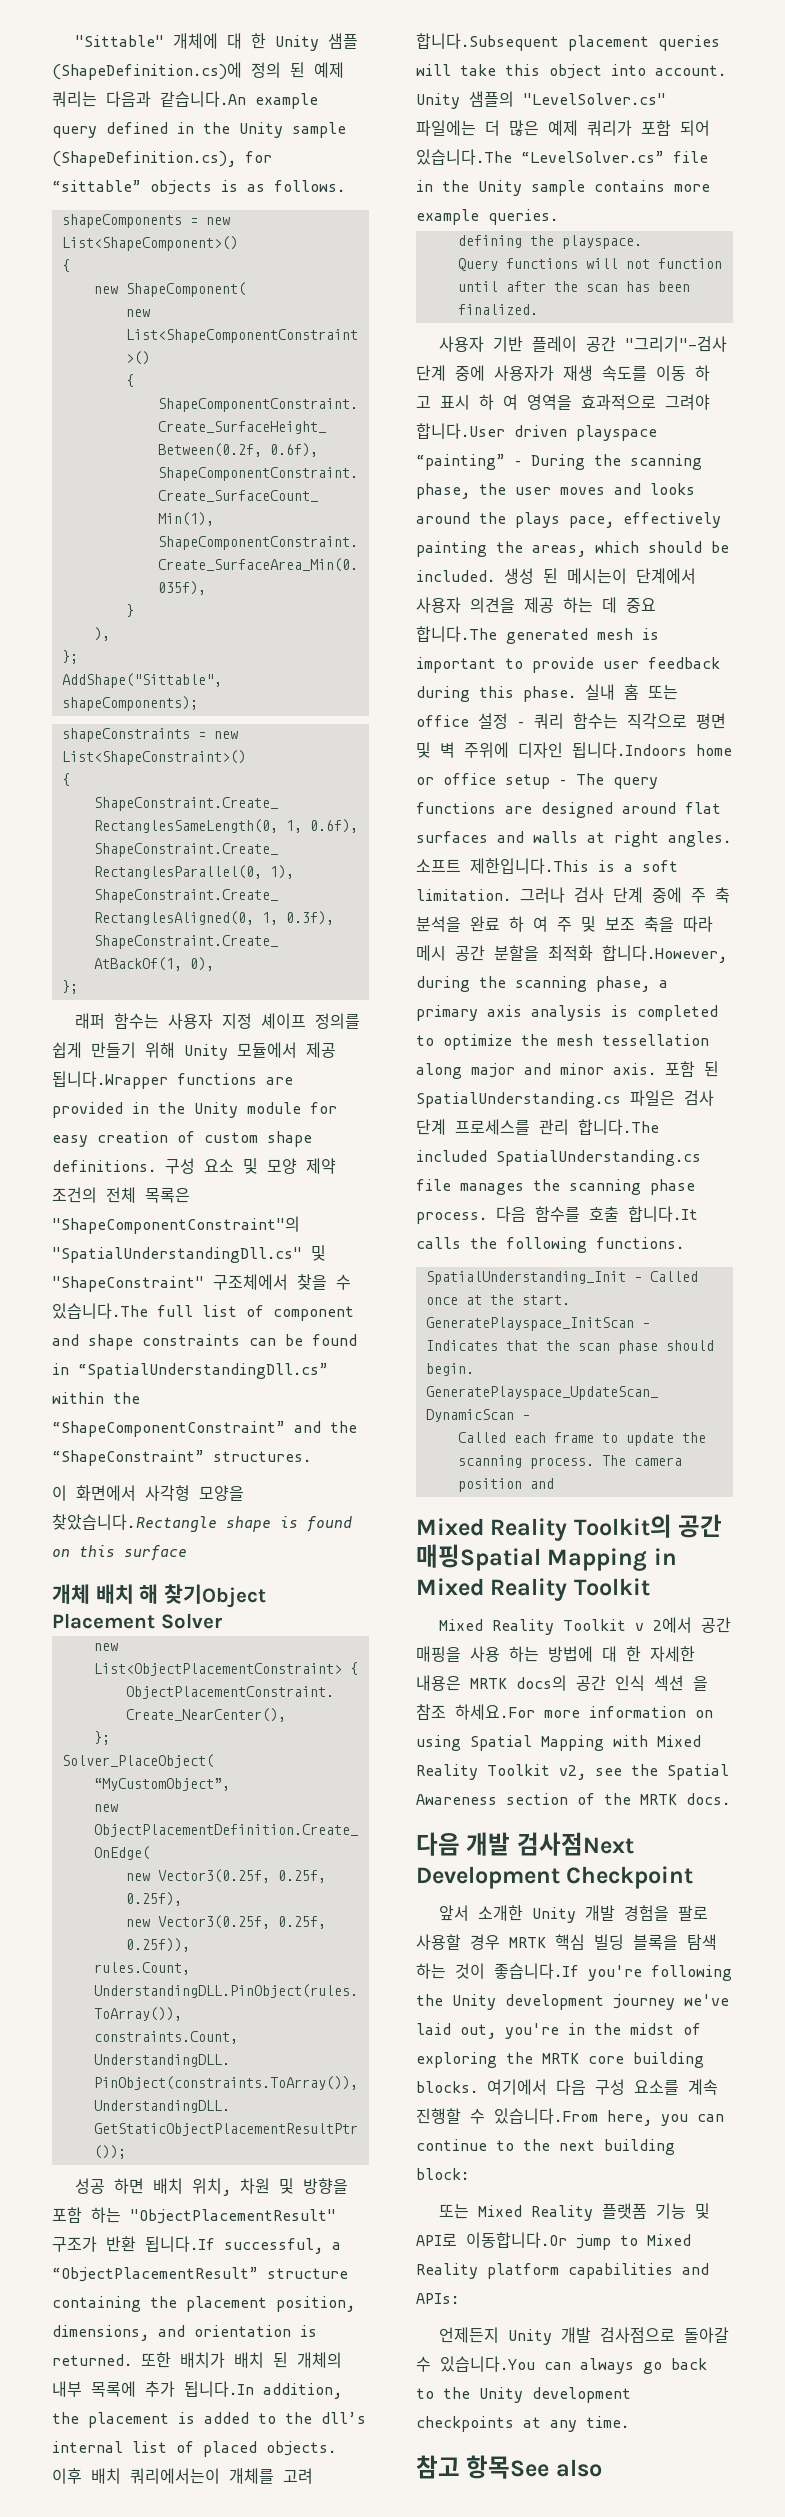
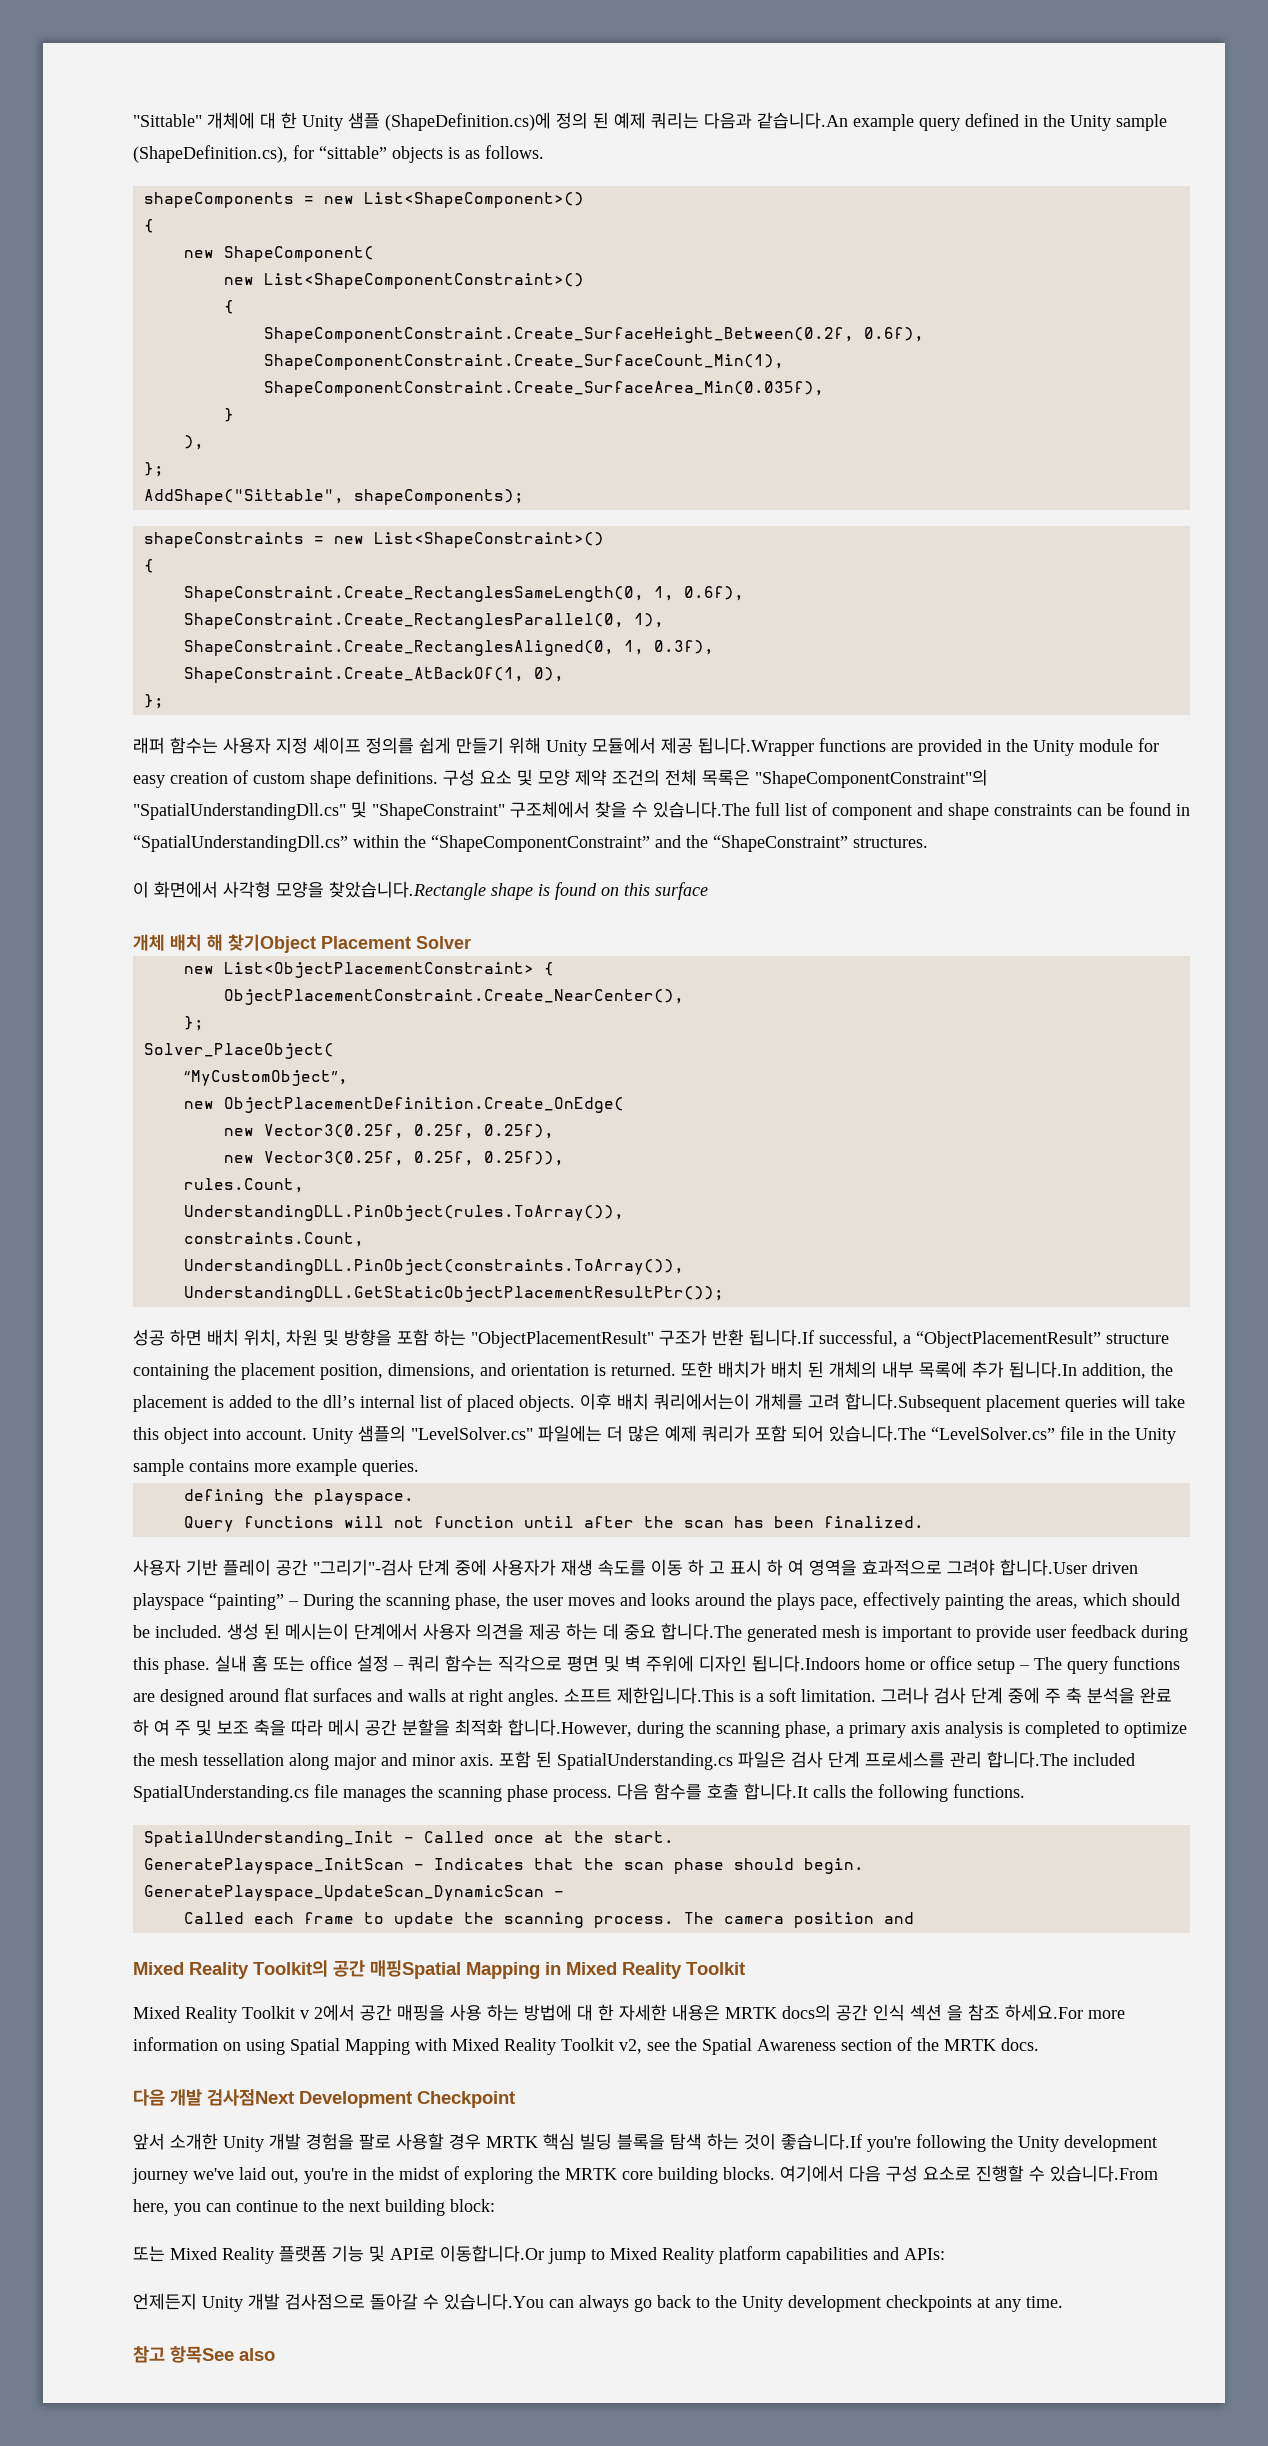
[634,2079,718,2095] 요소를 계속 -> [923,2166,971,2180] 요소로

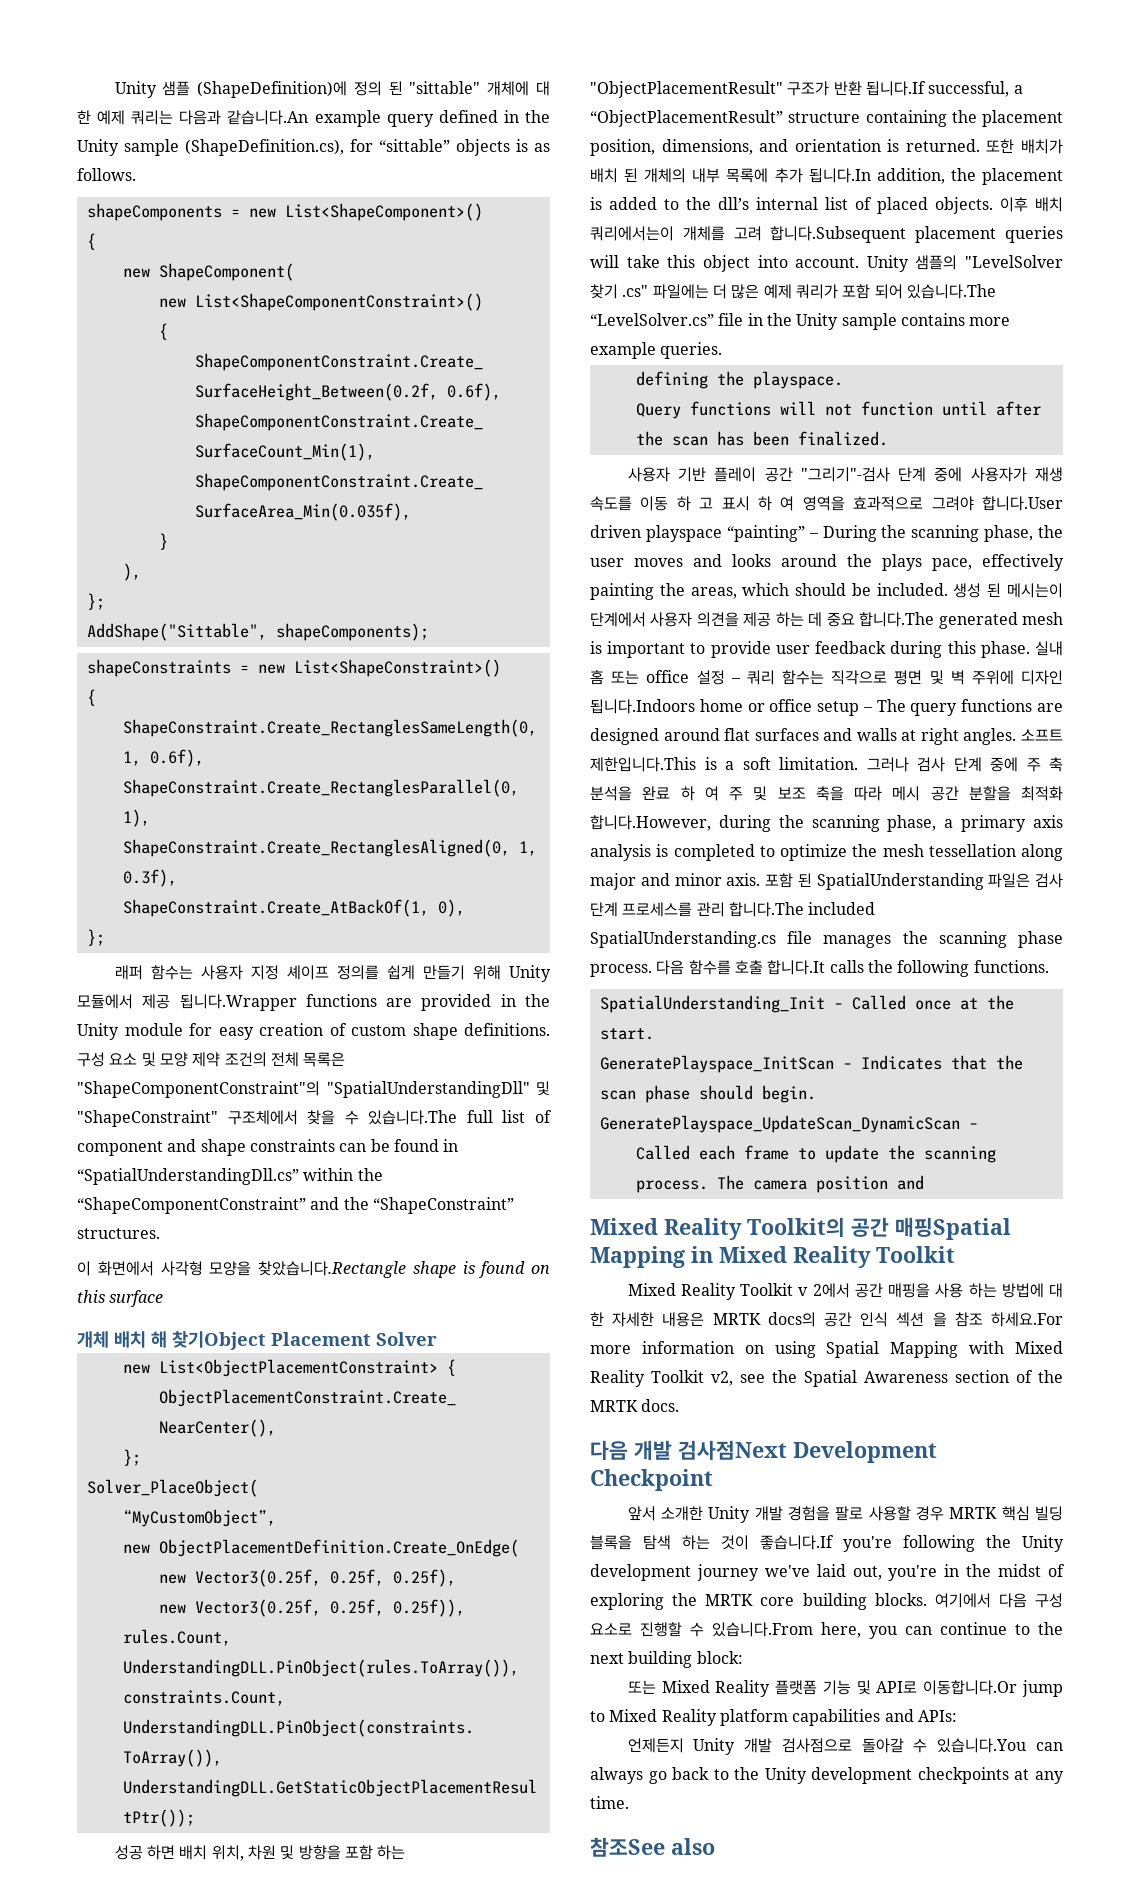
[133,112,609,131] "Sittable" 개체에 대 한 Unity 샘플 (ShapeDefinition.cs)에 정의 된 -> [114,81,550,98] [77,110,91,124] Unity 샘플 (ShapeDefinition)에 정의 된 "sittable" 개체에 대 한
[133,803,346,820] "SpatialUnderstandingDll.cs" -> [326,1081,530,1098] "SpatialUnderstandingDll"
[411,1427,533,1440] "LevelSolver.cs" -> [965,255,1063,268] [590,284,649,299] "LevelSolver 찾기 .cs"
[557,1753,733,1770] SpatialUnderstanding.cs -> [816,873,984,890] SpatialUnderstanding
[133,2346,234,2363] 참고 항목See -> [590,1837,665,1857] 참조See

